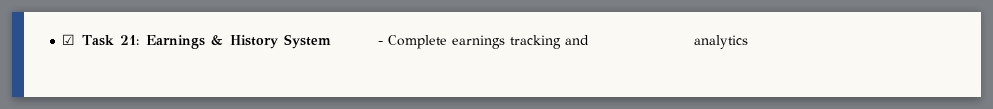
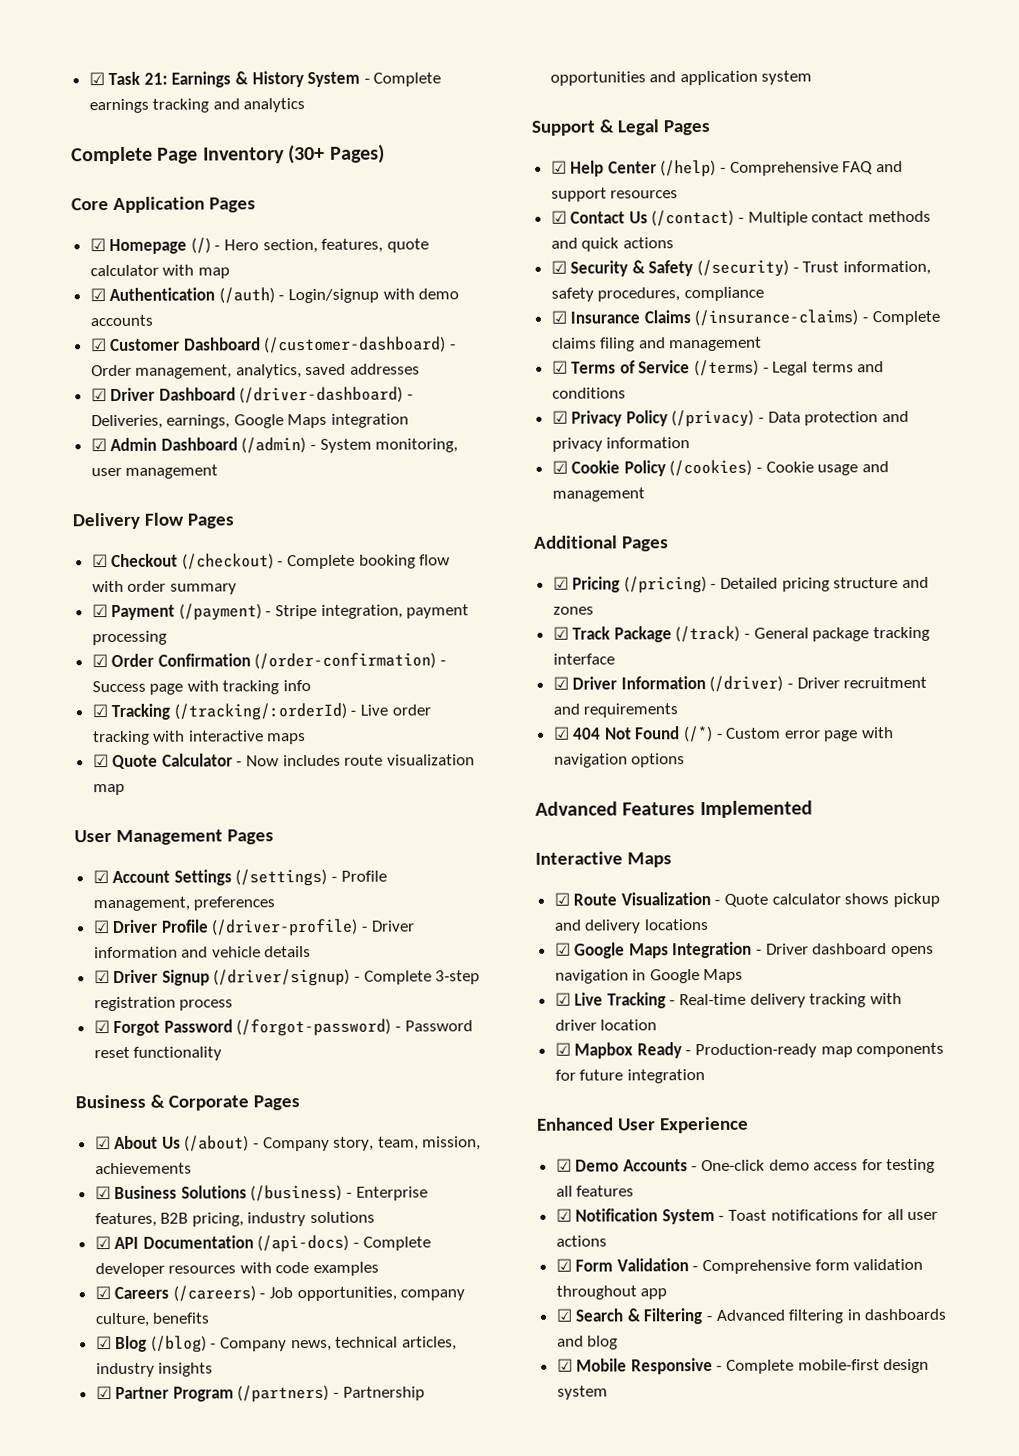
(749, 42) none -> [71,144,385,165] [71,196,256,214] [89,237,429,255] [89,264,230,279] [89,287,460,304] [89,314,153,327] [90,336,457,354] [90,363,421,379] [90,386,414,404] [90,413,410,430] [90,437,459,454] [90,464,219,479] [72,512,234,530] [91,553,451,570] [91,580,237,595] [91,603,470,621] [91,630,167,646] [91,652,447,670] [91,680,312,695] [91,702,431,721] [92,730,307,746] [92,753,475,770] [92,783,125,796] [74,829,274,845] [92,868,387,887] [92,896,276,912] [92,918,415,937] [93,946,312,959] [93,968,481,987] [93,996,234,1012] [93,1018,473,1037] [93,1046,223,1061] [75,1094,300,1111] [94,1135,482,1152] [94,1162,192,1175] [94,1184,428,1202] [94,1211,376,1228] [94,1234,431,1253] [94,1261,380,1278] [94,1285,466,1302] [94,1312,211,1328] [95,1335,457,1353] [95,1362,214,1378] [95,1384,425,1403] [549,70,813,86] [531,119,711,136] [550,159,903,178] [550,187,679,202] [550,209,931,227] [550,237,674,252] [550,259,931,278] [550,286,764,302] [550,309,940,327] [551,336,763,352] [551,359,885,377] [551,387,626,399] [551,409,909,428] [551,437,691,452] [551,459,889,477] [551,487,645,502] [534,535,669,552] [552,576,929,594] [552,606,594,615] [552,625,930,643] [552,653,615,665] [552,675,928,692] [552,703,679,718] [552,725,895,743] [553,753,686,768] [535,800,813,819] [535,851,672,868] [553,891,940,908] [553,918,709,934] [554,941,934,959] [554,968,744,984] [554,992,902,1009] [554,1019,658,1031] [554,1042,945,1059] [554,1069,705,1084] [536,1116,749,1134] [555,1158,936,1174] [555,1185,635,1197] [555,1208,939,1225] [555,1235,607,1247] [555,1258,924,1275] [555,1285,668,1300] [555,1308,948,1325] [556,1335,619,1350] [556,1357,930,1375] [556,1385,608,1400] // Complete Page Inventory (30+ Pages) // Core Application Pages // ☑ Homepage (/) - Hero section, features, quote calculator with map // ☑ Authentication (/auth) - Login/signup with demo accounts // ☑ Customer Dashboard (/customer-dashboard) - Order management, analytics, saved addresses // ☑ Driver Dashboard (/driver-dashboard) - Deliveries, earnings, Google Maps integration // ☑ Admin Dashboard (/admin) - System monitoring, user management // Delivery Flow Pages // ☑ Checkout (/checkout) - Complete booking flow with order summary // ☑ Payment (/payment) - Stripe integration, payment processing // ☑ Order Confirmation (/order-confirmation) - Success page with tracking info // ☑ Tracking (/tracking/:orderId) - Live order tracking with interactive maps // ☑ Quote Calculator - Now includes route visualization map // User Management Pages // ☑ Account Settings (/settings) - Profile management, preferences // ☑ Driver Profile (/driver-profile) - Driver information and vehicle details // ☑ Driver Signup (/driver/signup) - Complete 3-step registration process // ☑ Forgot Password (/forgot-password) - Password reset functionality // Business & Corporate Pages // ☑ About Us (/about) - Company story, team, mission, achievements // ☑ Business Solutions (/business) - Enterprise features, B2B pricing, industry solutions // ☑ API Documentation (/api-docs) - Complete developer resources with code examples // ☑ Careers (/careers) - Job opportunities, company culture, benefits // ☑ Blog (/blog) - Company news, technical articles, industry insights // ☑ Partner Program (/partners) - Partnership opportunities and application system // Support & Legal Pages // ☑ Help Center (/help) - Comprehensive FAQ and support resources // ☑ Contact Us (/contact) - Multiple contact methods and quick actions // ☑ Security & Safety (/security) - Trust information, safety procedures, compliance // ☑ Insurance Claims (/insurance-claims) - Complete claims filing and management // ☑ Terms of Service (/terms) - Legal terms and conditions // ☑ Privacy Policy (/privacy) - Data protection and privacy information // ☑ Cookie Policy (/cookies) - Cookie usage and management // Additional Pages // ☑ Pricing (/pricing) - Detailed pricing structure and zones // ☑ Track Package (/track) - General package tracking interface // ☑ Driver Information (/driver) - Driver recruitment and requirements // ☑ 404 Not Found (/*) - Custom error page with navigation options // Advanced Features Implemented // Interactive Maps // ☑ Route Visualization - Quote calculator shows pickup and delivery locations // ☑ Google Maps Integration - Driver dashboard opens navigation in Google Maps // ☑ Live Tracking - Real-time delivery tracking with driver location // ☑ Mapbox Ready - Production-ready map components for future integration // Enhanced User Experience // ☑ Demo Accounts - One-click demo access for testing all features // ☑ Notification System - Toast notifications for all user actions // ☑ Form Validation - Comprehensive form validation throughout app // ☑ Search & Filtering - Advanced filtering in dashboards and blog // ☑ Mobile Responsive - Complete mobile-first design system

